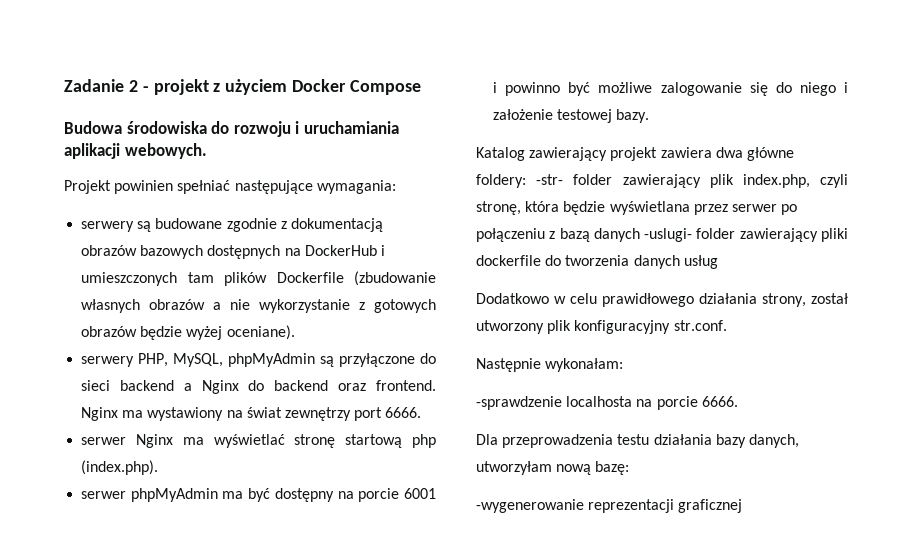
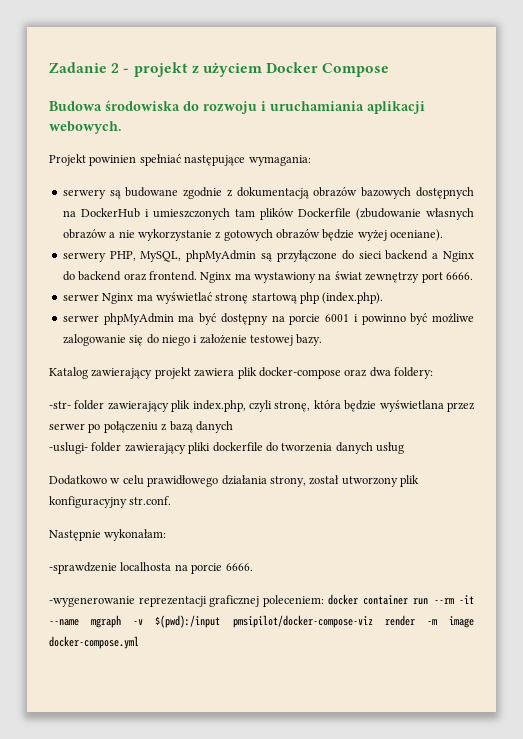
[715,147,794,161] dwa główne -> [237,367,391,379] plik docker-compose oraz dwa
(526, 181) none -> (433, 373) //
(640, 235) none -> (233, 427) //
[476,434,799,448] [476,461,630,475] [476,499,743,513] Dla przeprowadzenia testu działania bazy danych, utworzyłam nową bazę: // -wygenerowanie reprezentacji graficznej -> [49,594,474,607] [49,615,475,628] [49,636,139,649] -wygenerowanie reprezentacji graficznej poleceniem: docker container run --rm -it --name mgraph -v $(pwd):/input pmsipilot/docker-compose-viz render -m image docker-compose.yml

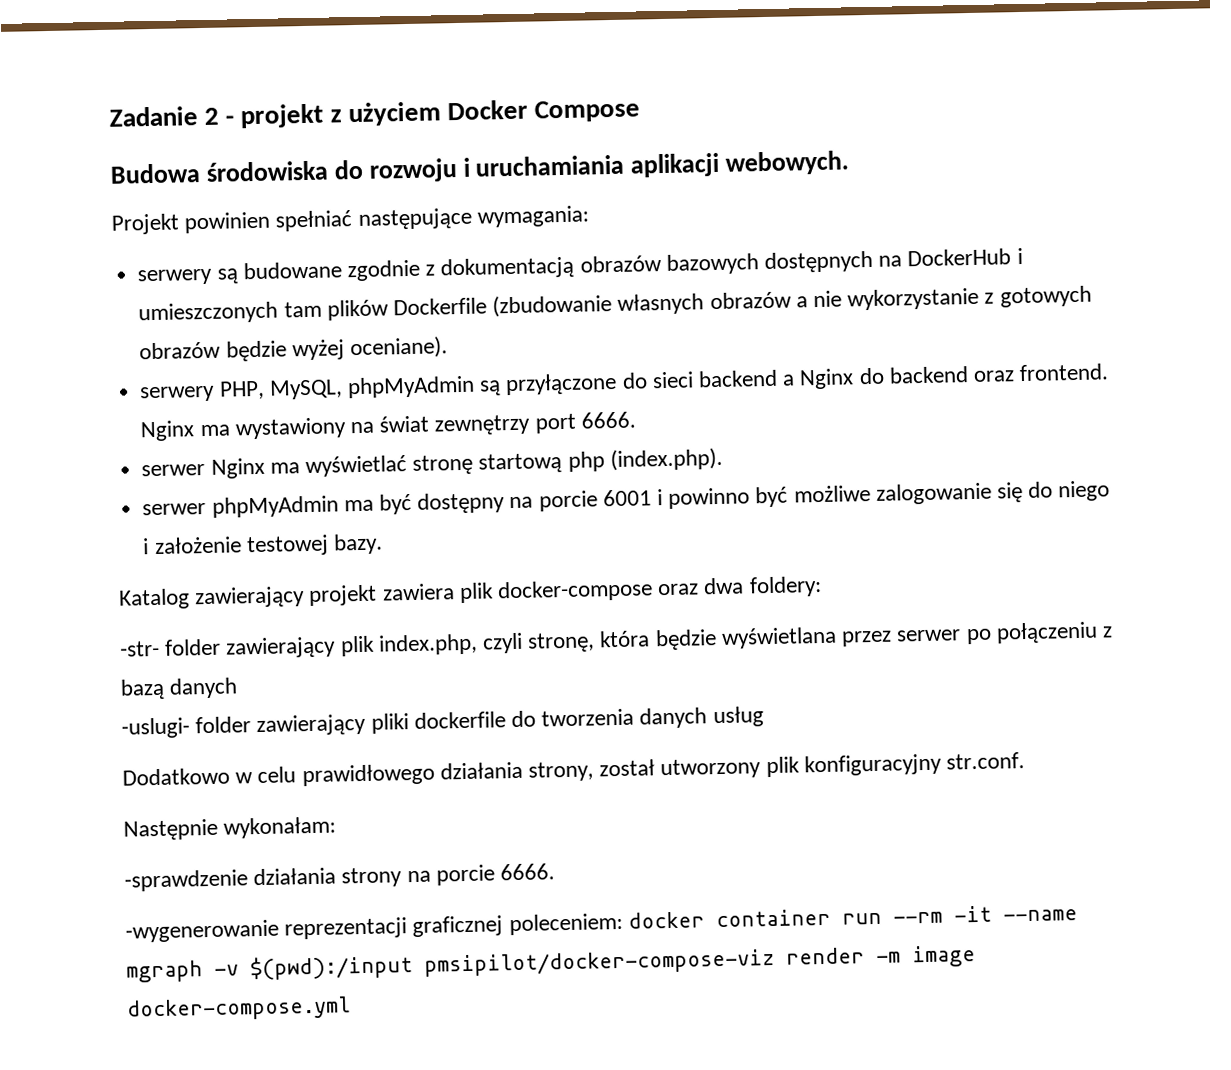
[120,562,172,571] localhosta -> [253,867,403,888] działania strony

